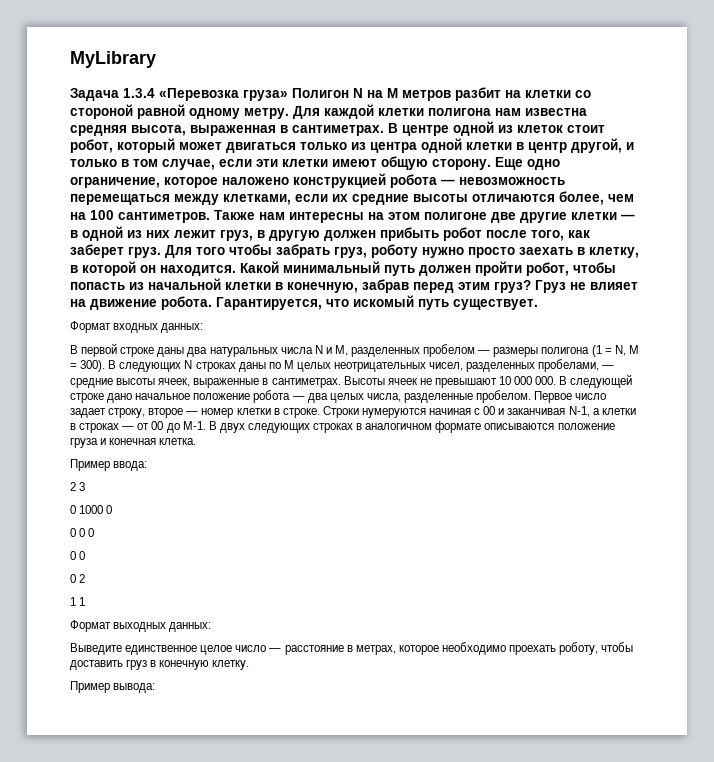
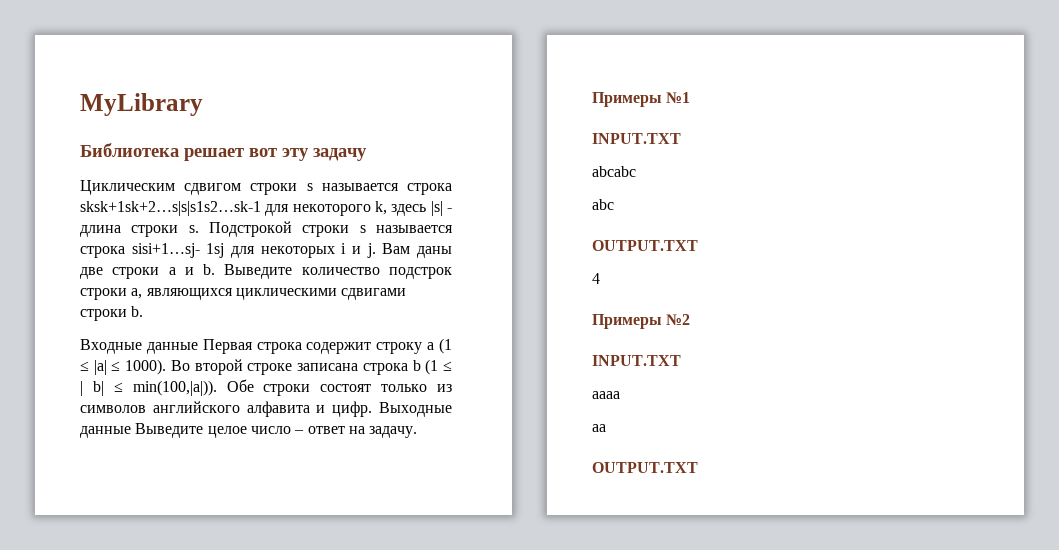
[70,87,591,101] [70,104,587,119] [70,121,605,136] [70,138,634,153] [70,156,560,170] [70,173,565,188] [70,191,634,205] [70,210,635,223] [70,226,590,241] [70,244,639,258] [70,261,616,276] [70,278,638,293] [70,295,538,310] [70,321,204,333] [70,343,639,357] [70,359,615,372] [70,374,633,388] [70,390,607,403] [70,406,636,418] [70,421,615,433] [70,438,197,448] [70,459,148,471] [70,482,86,491] [70,505,113,514] [70,528,95,537] [70,551,86,560] [70,574,86,583] [70,597,86,606] [70,620,212,632] [70,642,634,655] [70,660,250,670] [70,681,156,693] Задача 1.3.4 «Перевозка груза» Полигон N на M метров разбит на клетки со стороной равной одному метру. Для каждой клетки полигона нам известна средняя высота, выраженная в сантиметрах. В центре одной из клеток стоит робот, который может двигаться только из центра одной клетки в центр другой, и только в том случае, если эти клетки имеют общую сторону. Еще одно ограничение, которое наложено конструкцией робота — невозможность перемещаться между клетками, если их средние высоты отличаются более, чем на 100 сантиметров. Также нам интересны на этом полигоне две другие клетки — в одной из них лежит груз, в другую должен прибыть робот после того, как заберет груз. Для того чтобы забрать груз, роботу нужно просто заехать в клетку, в которой он находится. Какой минимальный путь должен пройти робот, чтобы попасть из начальной клетки в конечную, забрав перед этим груз? Груз не влияет на движение робота. Гарантируется, что искомый путь существует. // Формат входных данных: // В первой строке даны два натуральных числа N и M, разделенных пробелом — размеры полигона (1 = N, M = 300). В следующих N строках даны по M целых неотрицательных чисел, разделенных пробелами, — средние высоты ячеек, выраженные в сантиметрах. Высоты ячеек не превышают 10 000 000. В следующей строке дано начальное положение робота — два целых числа, разделенные пробелом. Первое число задает строку, второе — номер клетки в строке. Строки нумеруются начиная с 00 и заканчивая N-1, а клетки в строках — от 00 до M-1. В двух следующих строках в аналогичном формате описываются положение груза и конечная клетка. // Пример ввода: // 2 3 // 0 1000 0 // 0 0 0 // 0 0 // 0 2 // 1 1 // Формат выходных данных: // Выведите единственное целое число — расстояние в метрах, которое необходимо проехать роботу, чтобы доставить груз в конечную клетку. // Пример вывода: -> [80,143,367,161] [80,180,452,195] [80,201,452,216] [80,221,453,237] [80,243,453,258] [80,264,452,279] [80,288,407,300] [80,306,144,321] [80,338,452,354] [80,359,453,375] [80,379,452,396] [80,401,453,417] [80,423,418,438] [592,92,691,107] [592,133,681,144] [592,166,636,177] [592,199,614,210] [592,240,698,251] [592,273,600,284] [592,314,691,329] [592,355,681,366] [592,391,620,399] [592,424,606,432] [592,462,698,473] Библиотека решает вот эту задачу // Циклическим сдвигом строки s называется строка sksk+1sk+2…s|s|s1s2…sk-1 для некоторого k, здесь |s| - длина строки s. Подстрокой строки s называется строка sisi+1…sj- 1sj для некоторых i и j. Вам даны две строки a и b. Выведите количество подстрок строки a, являющихся циклическими сдвигами строки b. // Входные данные Первая строка содержит строку a (1 ≤ |a| ≤ 1000). Во второй строке записана строка b (1 ≤ | b| ≤ min(100,|a|)). Обе строки состоят только из символов английского алфавита и цифр. Выходные данные Выведите целое число – ответ на задачу. // Примеры №1 // INPUT.TXT // abcabc // abc // OUTPUT.TXT // 4 // Примеры №2 // INPUT.TXT // aaaa // aa // OUTPUT.TXT

